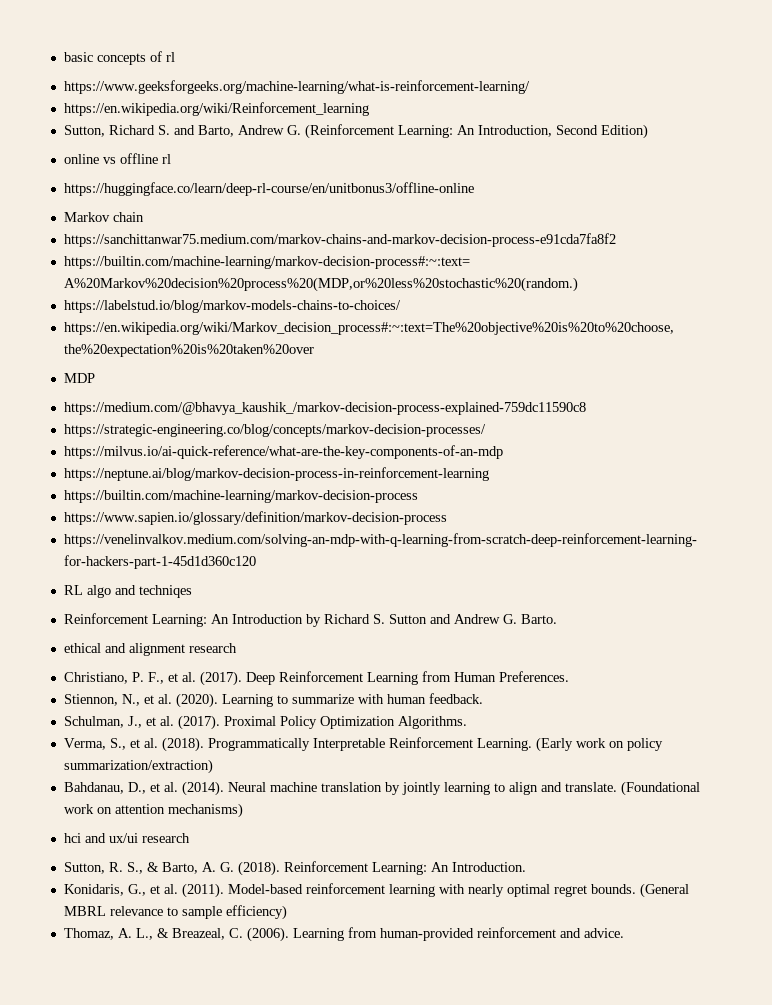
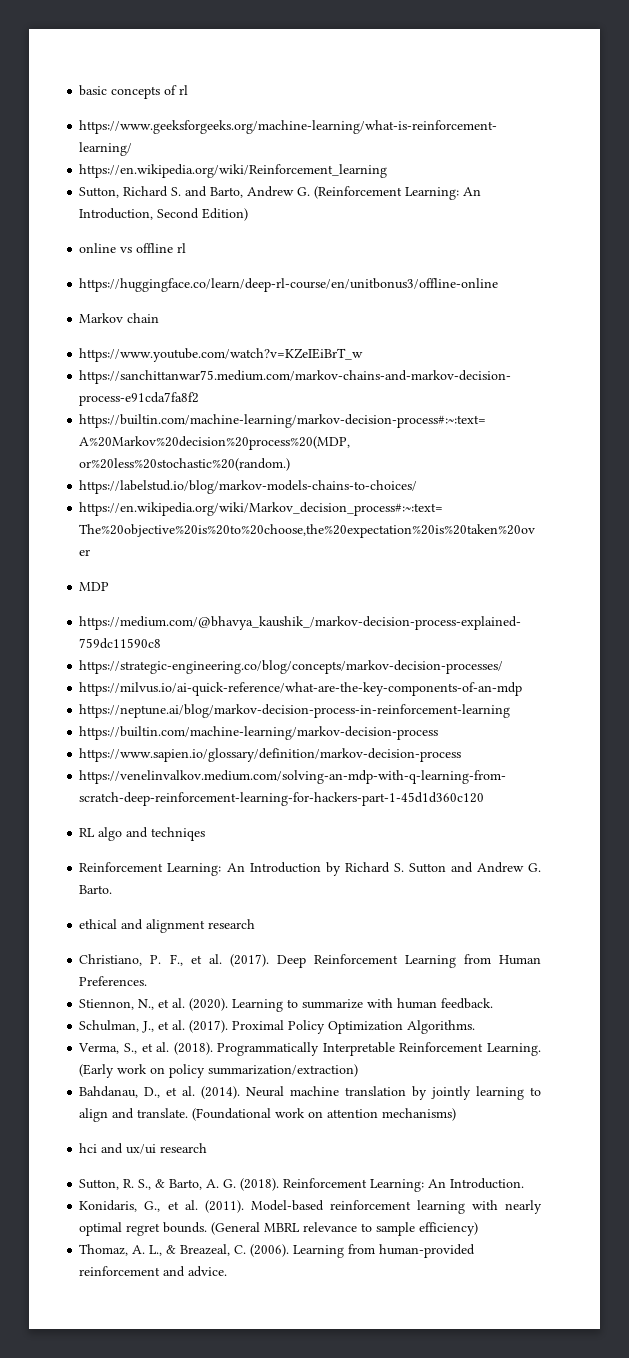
(144, 217) none -> [79,348,364,362] // https://www.youtube.com/watch?v=KZeIEiBrT_w

